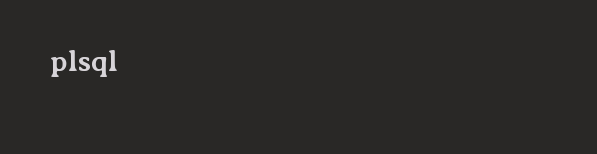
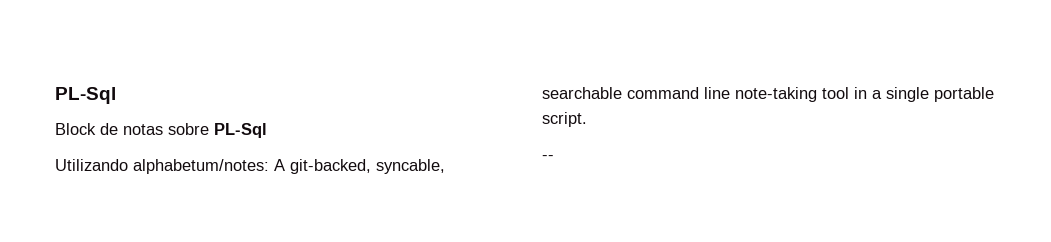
[50,50,118,77] plsql -> [55,87,116,104] [55,123,267,138] [55,159,445,174] [542,87,994,102] [542,112,587,127] [542,155,554,160] PL-Sql // Block de notas sobre PL-Sql // Utilizando alphabetum/notes: A git-backed, syncable, searchable command line note-taking tool in a single portable script. // --

